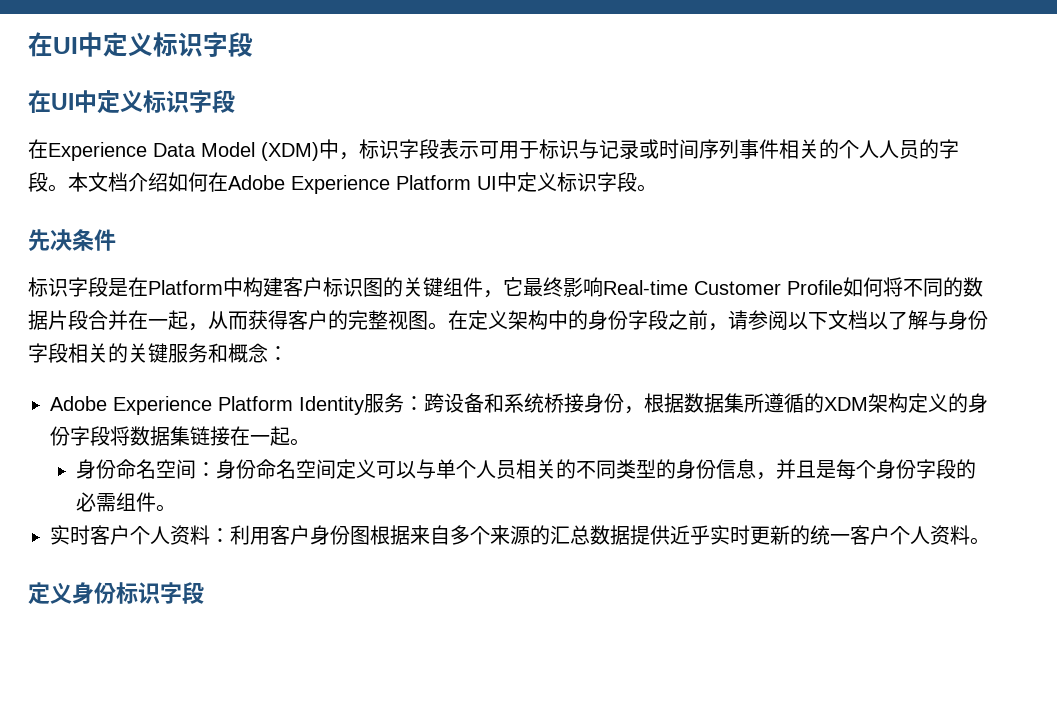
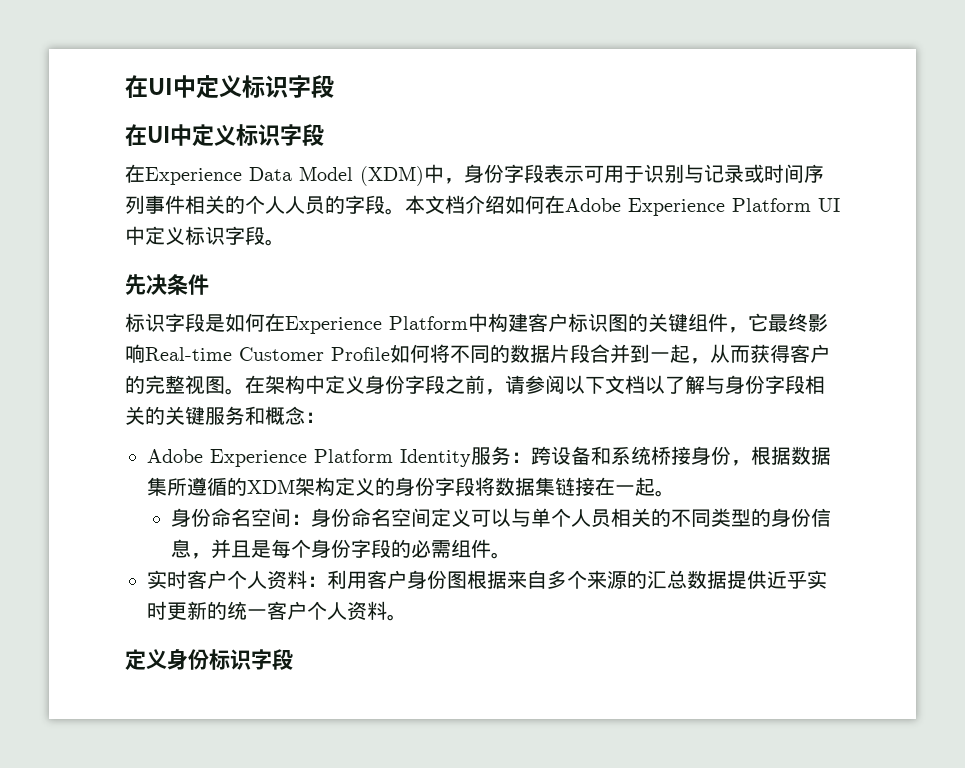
[359,139,399,159] 标识 -> [464,164,504,183] 身份
[539,139,579,159] 标识 -> [644,164,684,183] 识别
[128,277,148,297] 在 -> [225,313,382,334] 如何在Experience
[128,310,148,330] 在 -> [630,344,650,363] 到
[468,310,588,330] 定义架构中的 -> [265,375,365,394] 架构中定义

